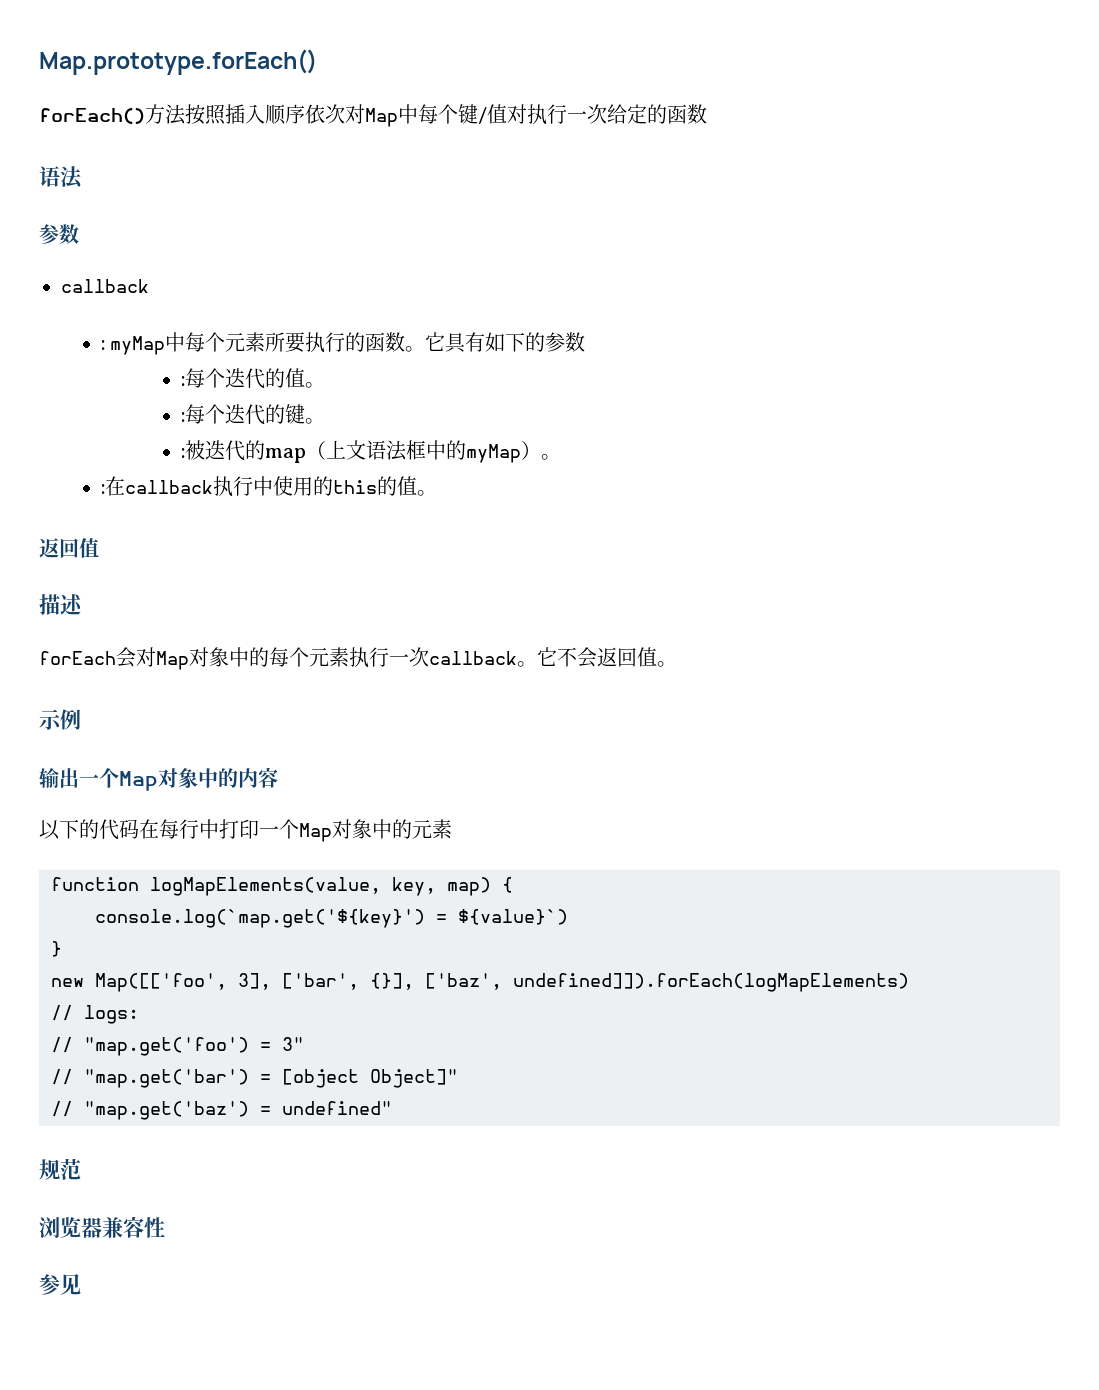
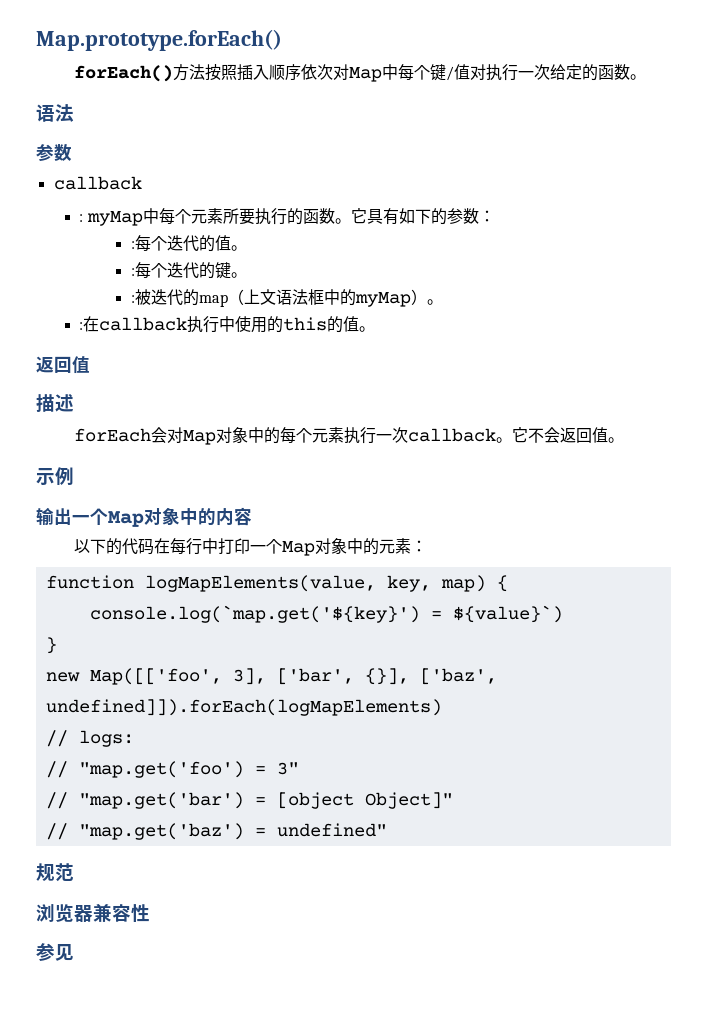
(707, 114) none -> [630,74,647,80] 。
(586, 342) none -> [478,210,495,222] ：
(452, 829) none -> [411,540,428,552] ：

